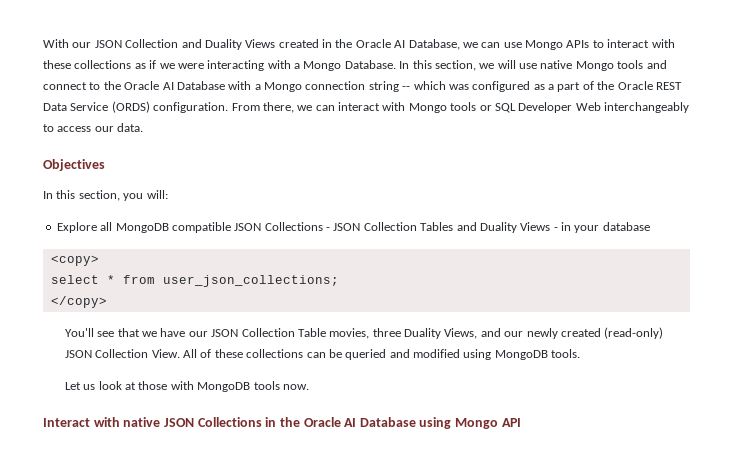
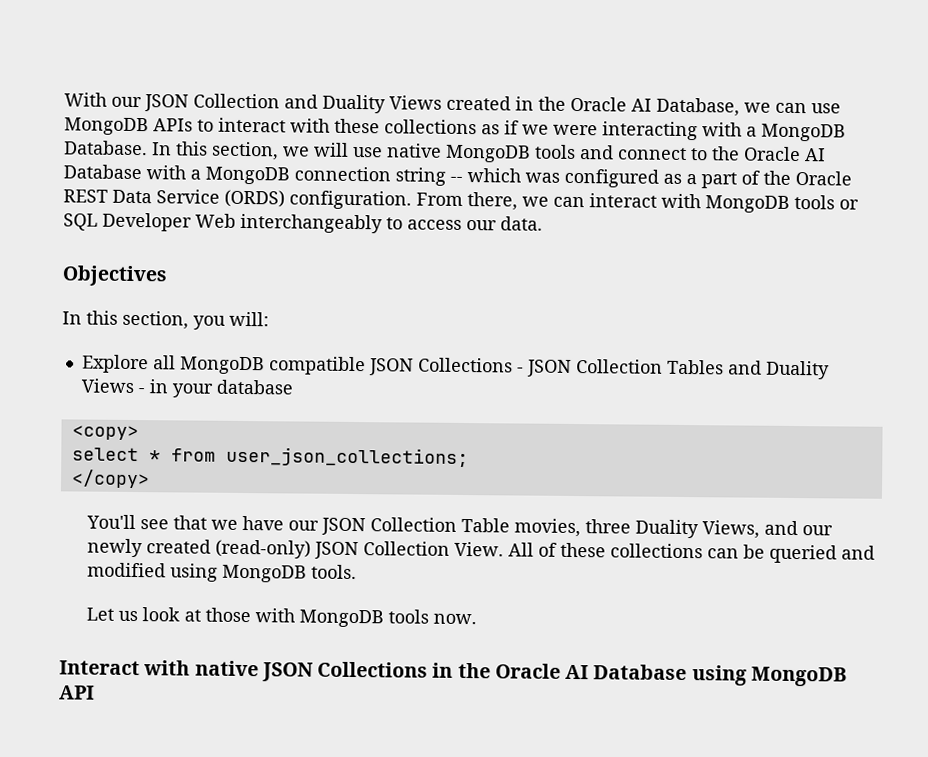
[525,40,563,50] Mongo -> [64,117,149,136] MongoDB
[303,61,342,71] Mongo -> [761,123,846,142] MongoDB
[575,61,614,71] Mongo -> [445,144,531,163] MongoDB
[264,82,302,92] Mongo -> [205,166,290,185] MongoDB
[408,103,447,113] Mongo -> [705,195,790,213] MongoDB
[455,418,499,429] Mongo -> [750,666,847,687] MongoDB

